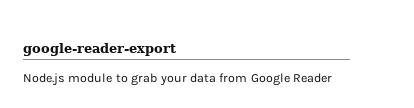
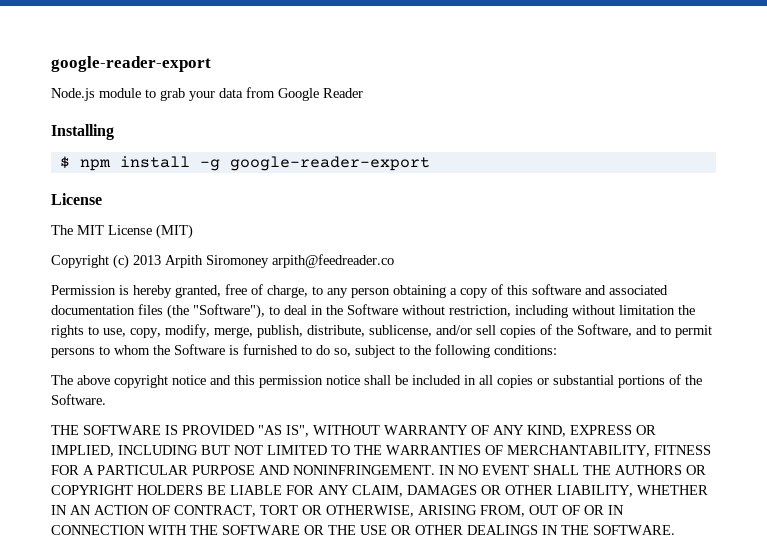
(332, 78) none -> [51,124,114,140] [59,156,430,171] [51,193,102,205] [51,224,193,239] [51,254,394,269] [51,284,668,298] [51,304,695,319] [51,324,712,338] [51,344,557,358] [51,374,702,388] [51,394,106,405] [51,425,656,437] [51,445,711,457] [51,465,706,475] [51,485,708,497] [51,505,624,517] [51,525,675,535] // Installing // $ npm install -g google-reader-export // License // The MIT License (MIT) // Copyright (c) 2013 Arpith Siromoney arpith@feedreader.co // Permission is hereby granted, free of charge, to any person obtaining a copy of this software and associated documentation files (the "Software"), to deal in the Software without restriction, including without limitation the rights to use, copy, modify, merge, publish, distribute, sublicense, and/or sell copies of the Software, and to permit persons to whom the Software is furnished to do so, subject to the following conditions: // The above copyright notice and this permission notice shall be included in all copies or substantial portions of the Software. // THE SOFTWARE IS PROVIDED "AS IS", WITHOUT WARRANTY OF ANY KIND, EXPRESS OR IMPLIED, INCLUDING BUT NOT LIMITED TO THE WARRANTIES OF MERCHANTABILITY, FITNESS FOR A PARTICULAR PURPOSE AND NONINFRINGEMENT. IN NO EVENT SHALL THE AUTHORS OR COPYRIGHT HOLDERS BE LIABLE FOR ANY CLAIM, DAMAGES OR OTHER LIABILITY, WHETHER IN AN ACTION OF CONTRACT, TORT OR OTHERWISE, ARISING FROM, OUT OF OR IN CONNECTION WITH THE SOFTWARE OR THE USE OR OTHER DEALINGS IN THE SOFTWARE.

